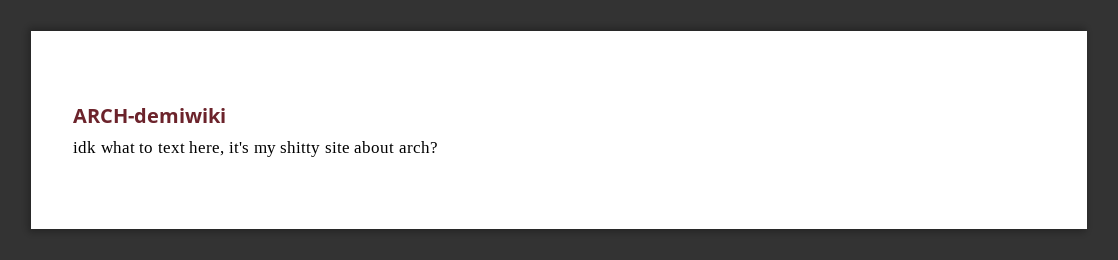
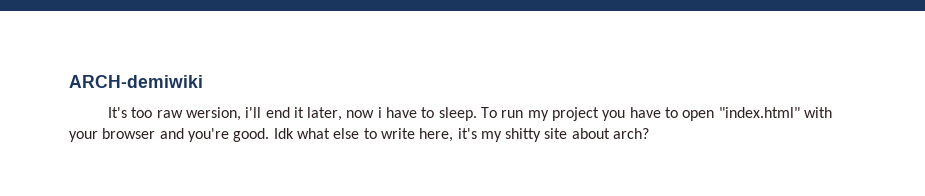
[73,141,185,153] idk what to text -> [107,107,832,121] [69,128,415,142] It's too raw wersion, i'll end it later, now i have to sleep. To run my project you have to open "index.html" with your browser and you're good. Idk what else to write

